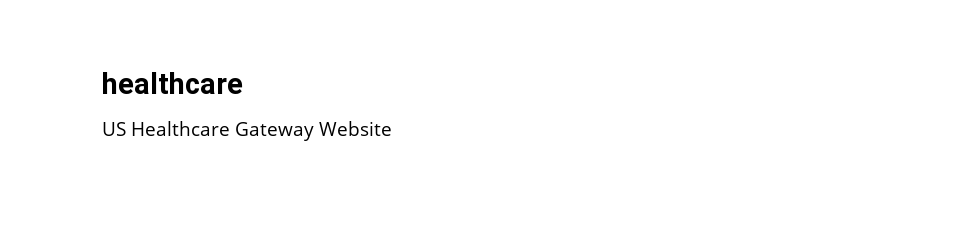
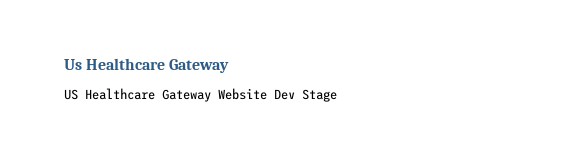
[102,72,243,94] healthcare -> [64,58,230,73] Us Healthcare Gateway
(392, 128) none -> [274,89,337,102] Dev Stage

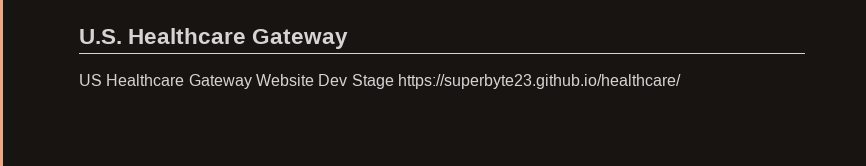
[64,59,82,70] Us -> [79,29,122,44] U.S.
(337, 95) none -> [397,74,681,89] https://superbyte23.github.io/healthcare/

